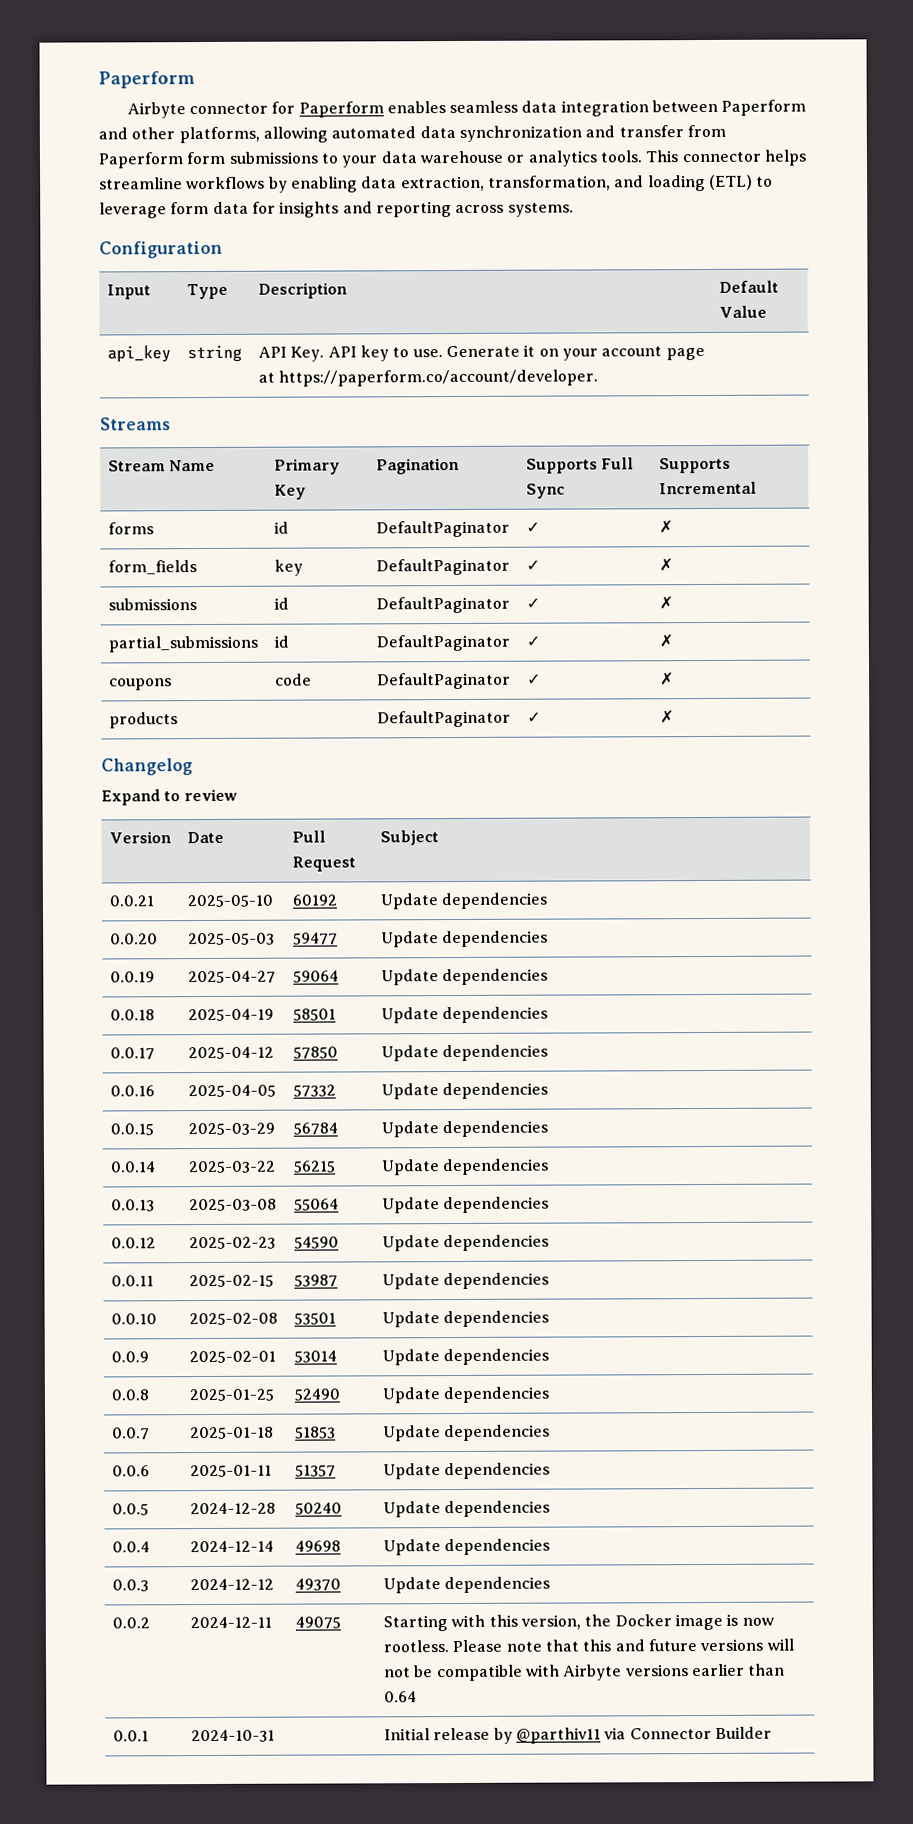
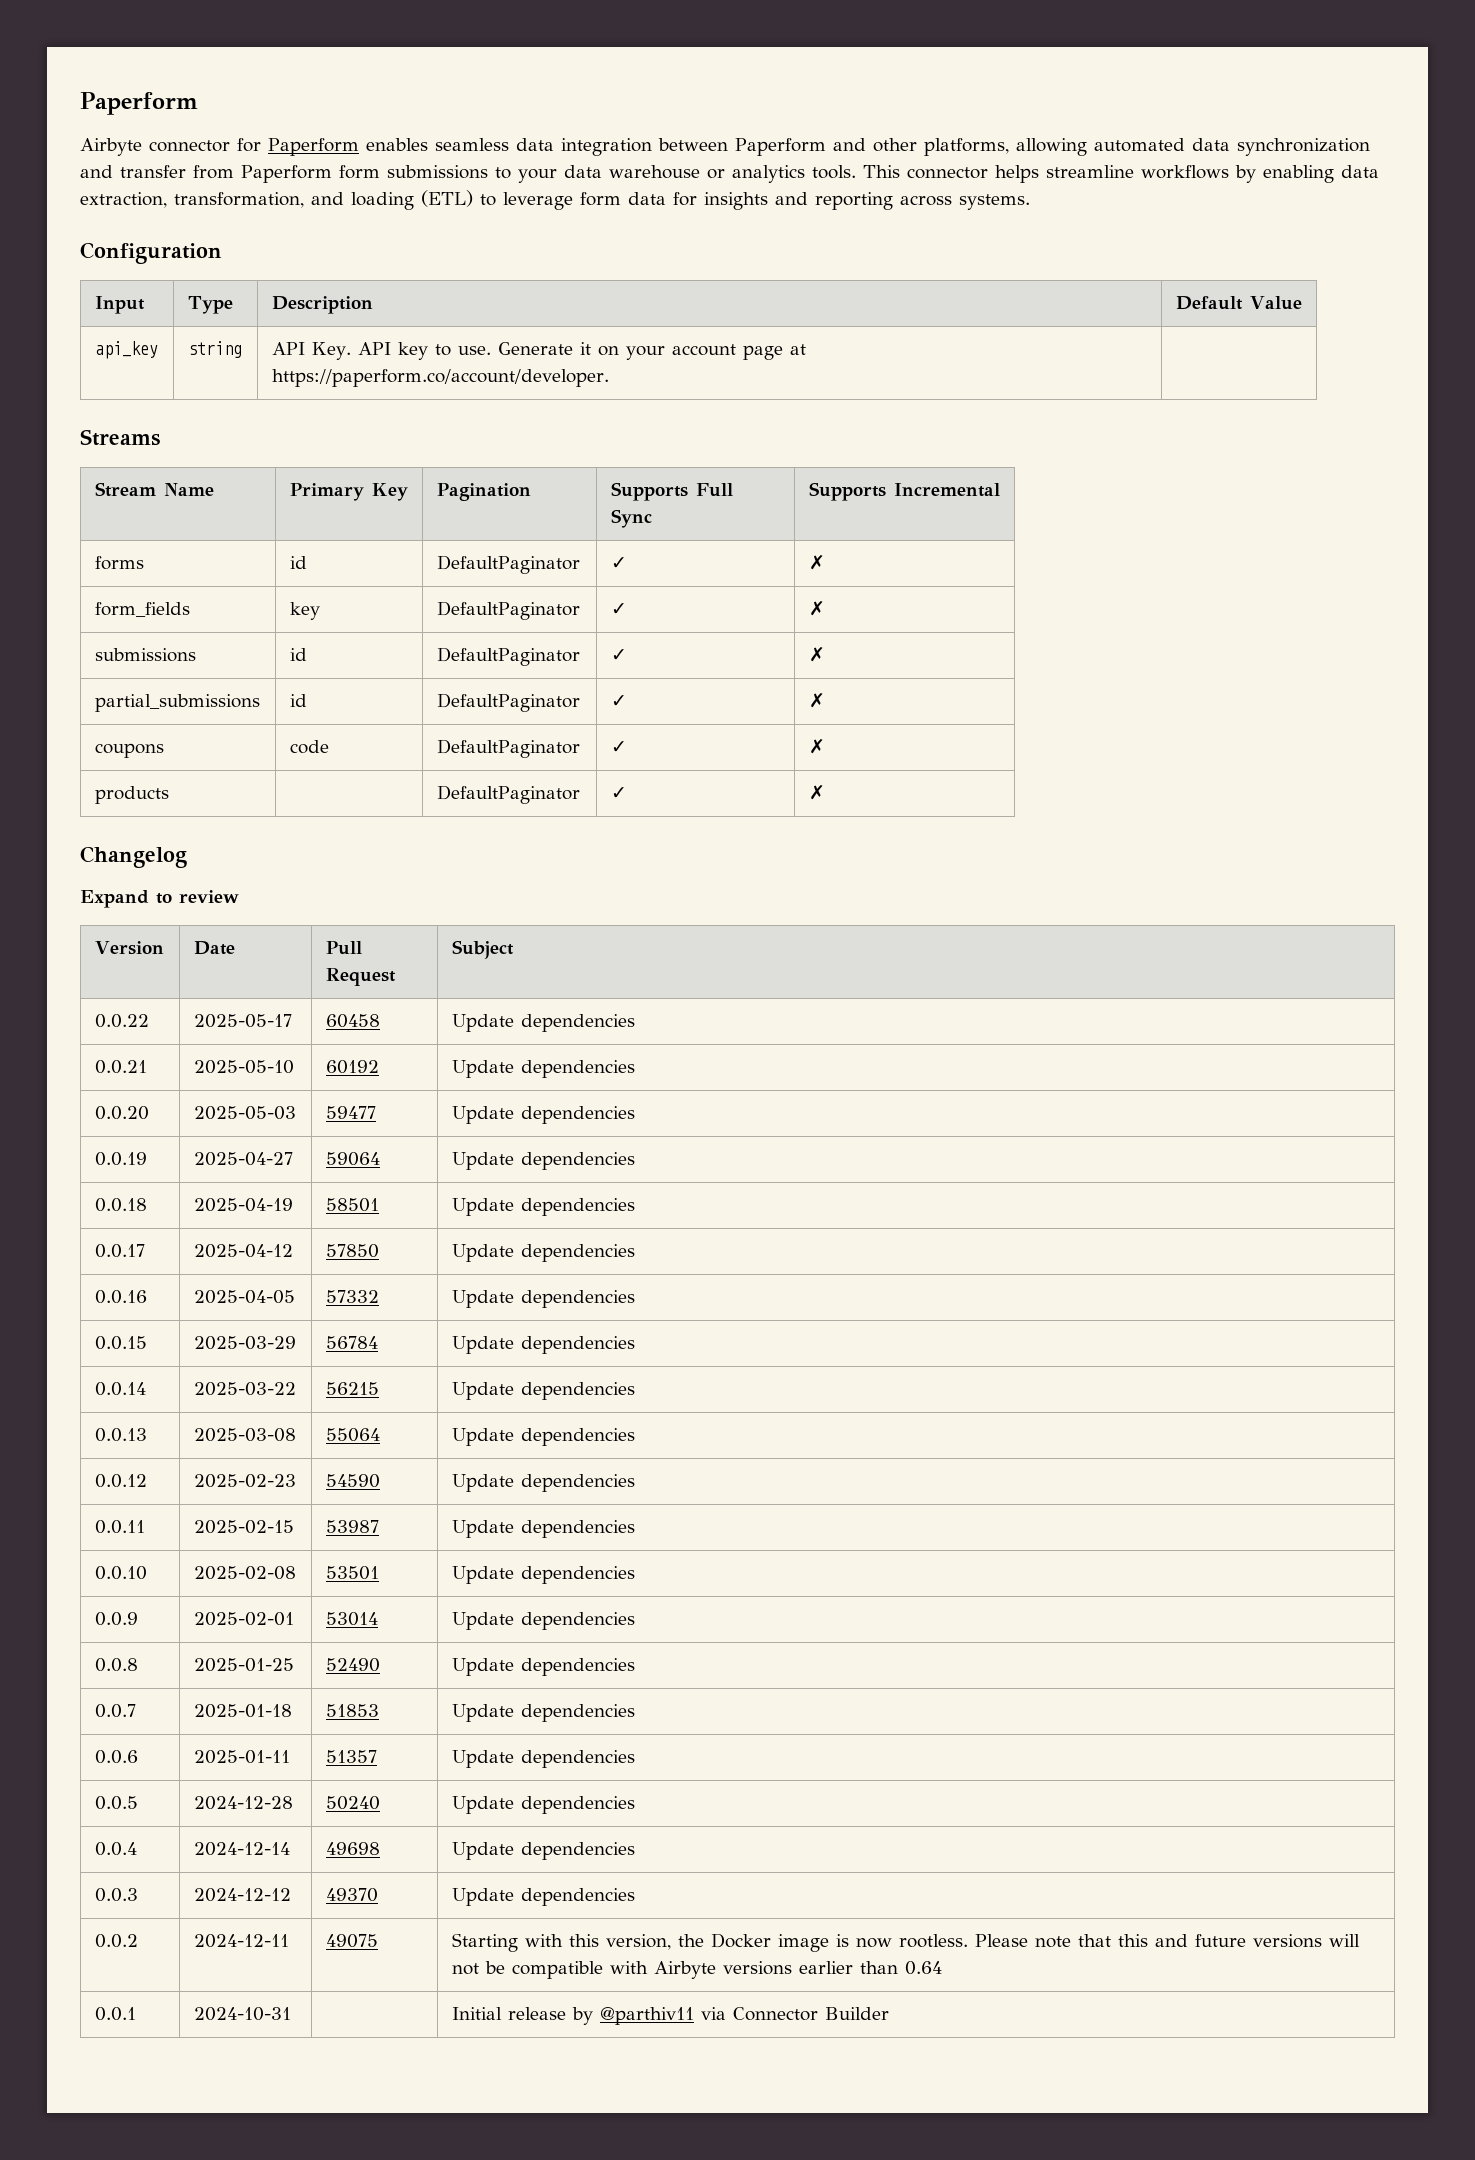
(440, 838) none -> [94,1014,149,1028] [193,1014,292,1028] [325,1014,380,1028] [451,1014,635,1032] // 0.0.22 | 2025-05-17 | 60458 | Update dependencies

